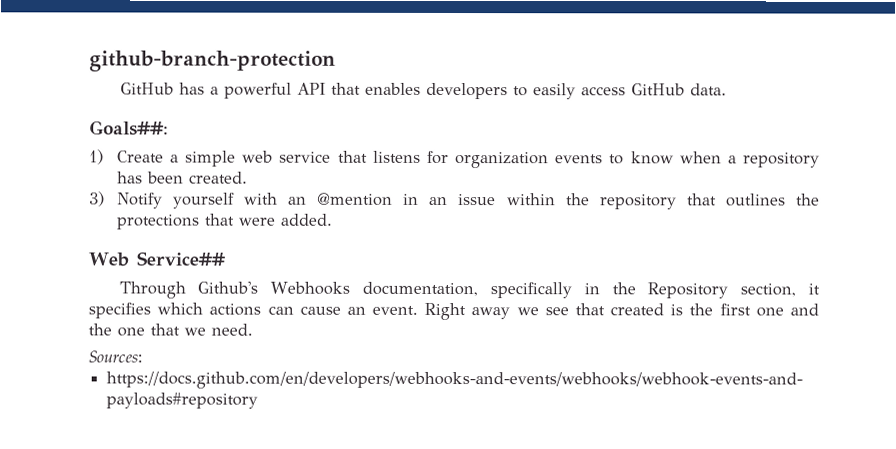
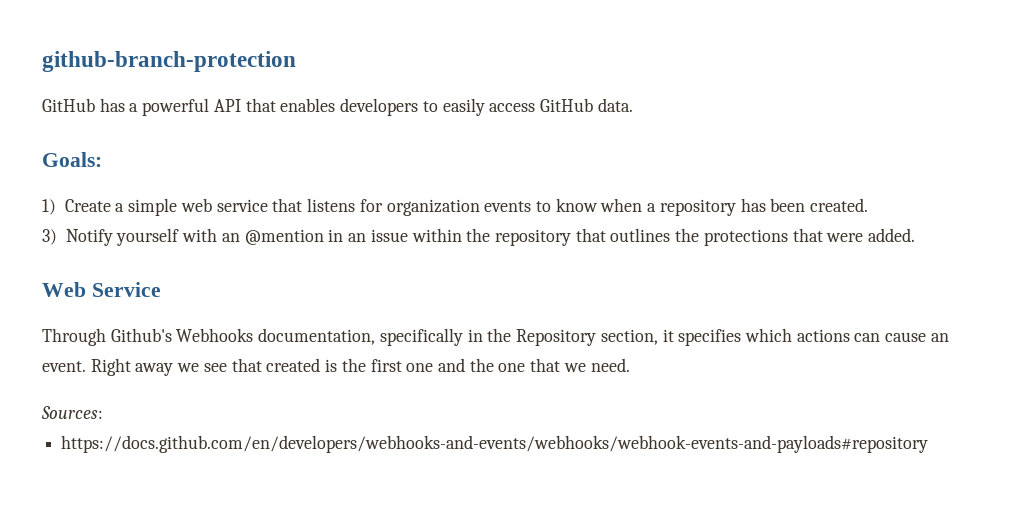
[89,120,169,136] Goals##: -> [42,152,102,167] Goals:
[135,251,225,266] Service## -> [91,282,161,297] Service

